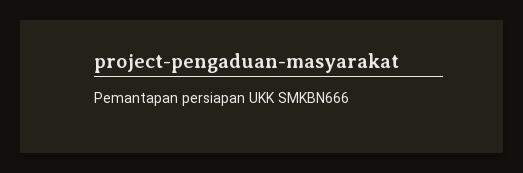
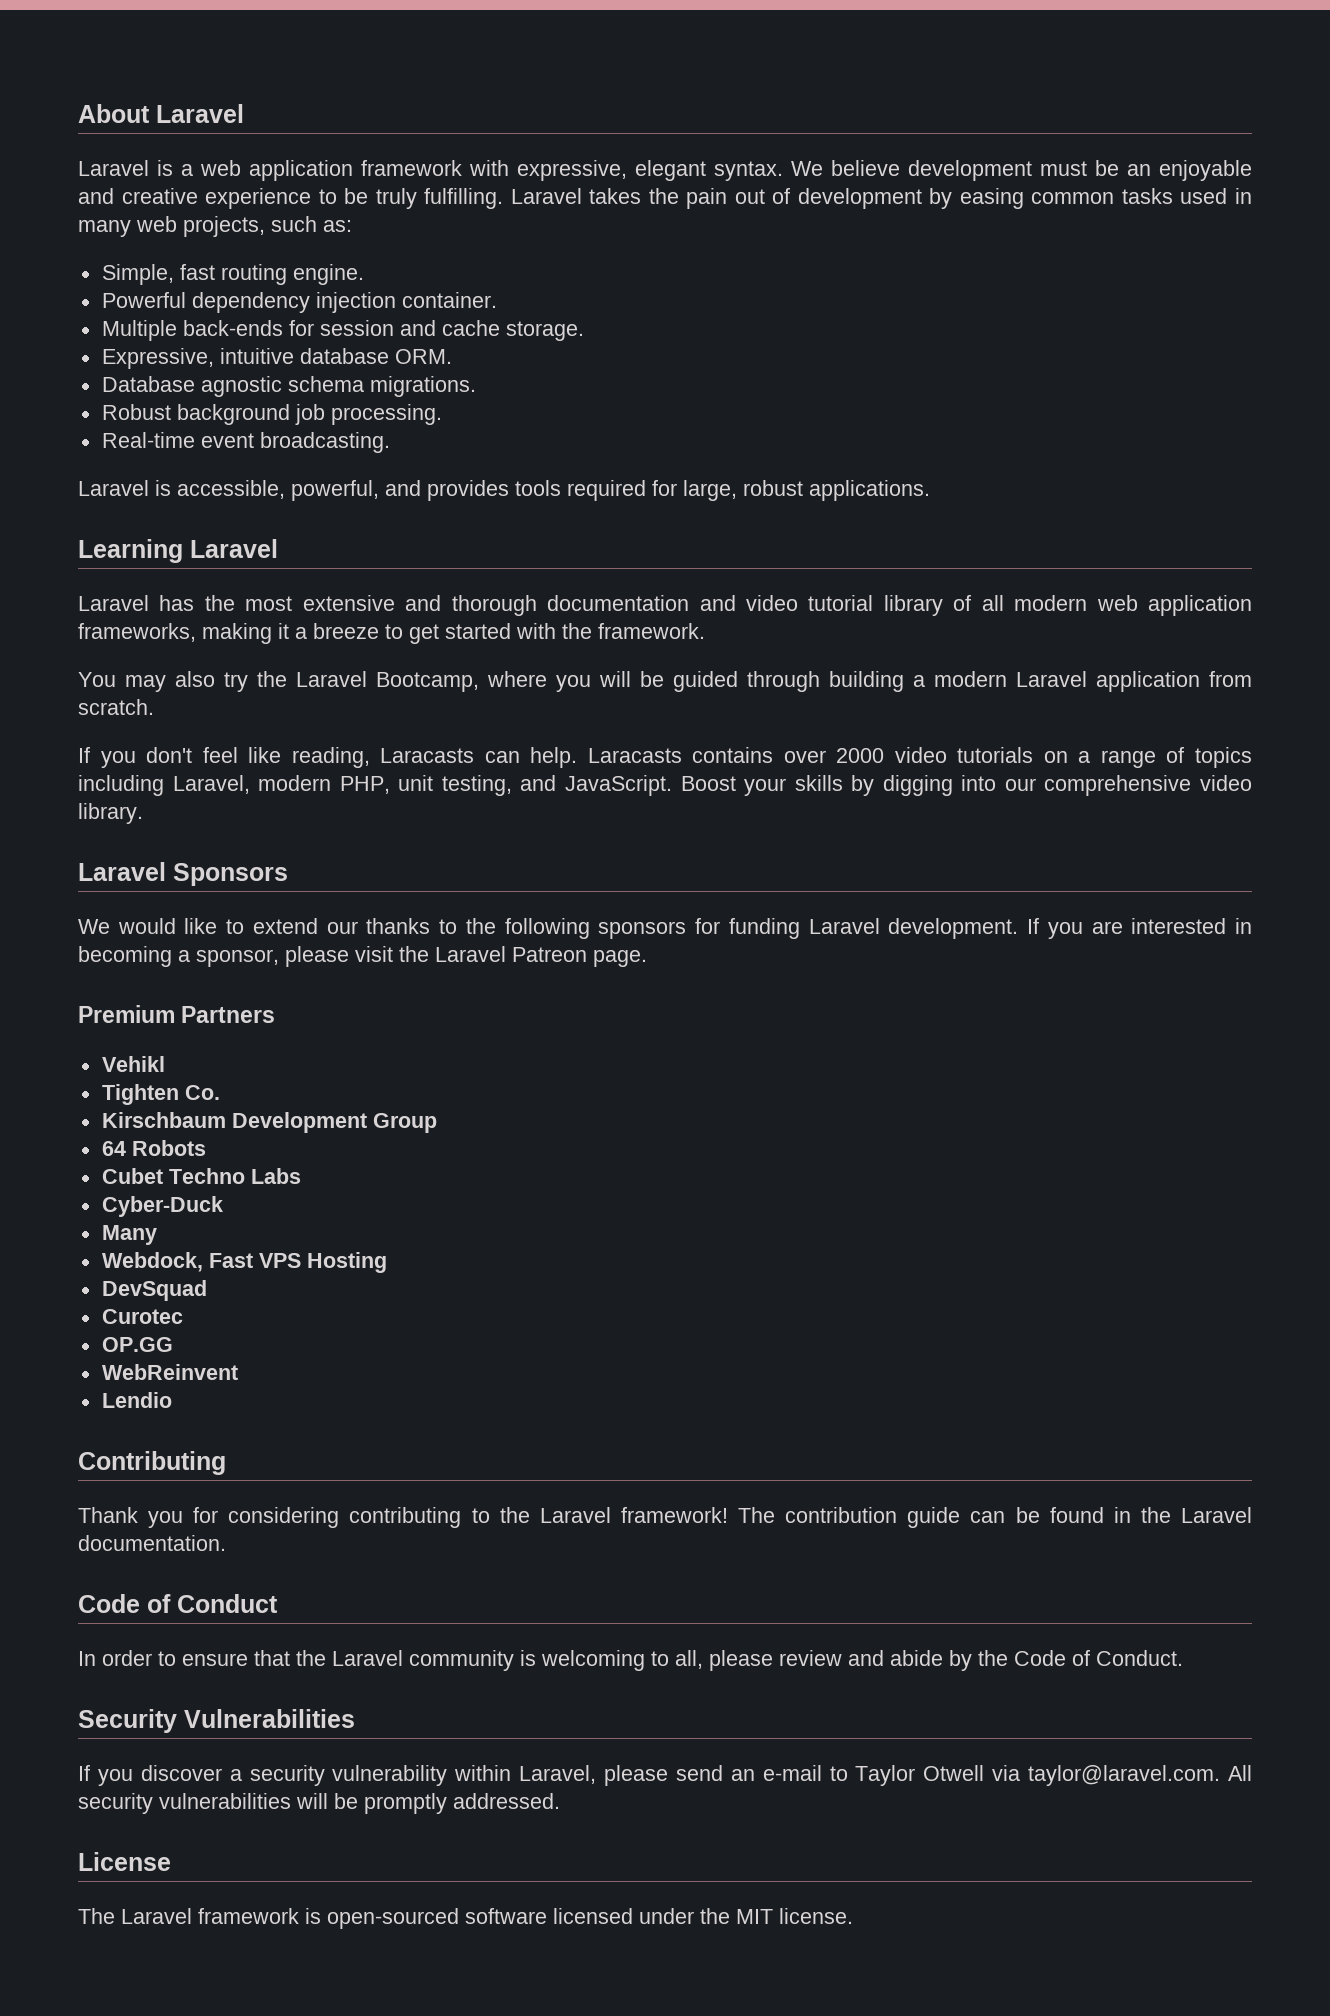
[94,53,399,73] [94,92,349,106] project-pengaduan-masyarakat // Pemantapan persiapan UKK SMKBN666 -> [78,104,244,123] [78,160,1252,181] [78,188,1252,209] [78,216,352,237] [101,264,364,285] [101,292,497,313] [101,320,584,341] [101,348,452,369] [101,376,476,397] [101,404,442,425] [101,432,390,453] [78,480,930,501] [78,539,278,563] [78,595,1252,616] [78,623,705,644] [78,671,1252,692] [78,699,154,715] [78,747,1252,768] [78,775,1252,796] [78,803,143,824] [78,862,288,886] [78,918,1252,939] [78,946,647,967] [78,1005,276,1023] [101,1056,165,1072] [101,1084,220,1105] [101,1112,437,1133] [101,1140,206,1156] [101,1168,301,1184] [101,1196,223,1217] [101,1225,157,1245] [101,1252,387,1273] [101,1280,207,1301] [101,1309,183,1324] [101,1337,173,1352] [101,1364,238,1380] [101,1392,172,1408] [78,1451,226,1475] [78,1507,1252,1528] [78,1535,226,1551] [78,1594,278,1613] [78,1650,1183,1671] [78,1709,355,1733] [78,1765,1252,1786] [78,1793,560,1814] [78,1852,171,1871] [78,1908,853,1929] About Laravel // Laravel is a web application framework with expressive, elegant syntax. We believe development must be an enjoyable and creative experience to be truly fulfilling. Laravel takes the pain out of development by easing common tasks used in many web projects, such as: // Simple, fast routing engine. // Powerful dependency injection container. // Multiple back-ends for session and cache storage. // Expressive, intuitive database ORM. // Database agnostic schema migrations. // Robust background job processing. // Real-time event broadcasting. // Laravel is accessible, powerful, and provides tools required for large, robust applications. // Learning Laravel // Laravel has the most extensive and thorough documentation and video tutorial library of all modern web application frameworks, making it a breeze to get started with the framework. // You may also try the Laravel Bootcamp, where you will be guided through building a modern Laravel application from scratch. // If you don't feel like reading, Laracasts can help. Laracasts contains over 2000 video tutorials on a range of topics including Laravel, modern PHP, unit testing, and JavaScript. Boost your skills by digging into our comprehensive video library. // Laravel Sponsors // We would like to extend our thanks to the following sponsors for funding Laravel development. If you are interested in becoming a sponsor, please visit the Laravel Patreon page. // Premium Partners // Vehikl // Tighten Co. // Kirschbaum Development Group // 64 Robots // Cubet Techno Labs // Cyber-Duck // Many // Webdock, Fast VPS Hosting // DevSquad // Curotec // OP.GG // WebReinvent // Lendio // Contributing // Thank you for considering contributing to the Laravel framework! The contribution guide can be found in the Laravel documentation. // Code of Conduct // In order to ensure that the Laravel community is welcoming to all, please review and abide by the Code of Conduct. // Security Vulnerabilities // If you discover a security vulnerability within Laravel, please send an e-mail to Taylor Otwell via taylor@laravel.com. All security vulnerabilities will be promptly addressed. // License // The Laravel framework is open-sourced software licensed under the MIT license.

